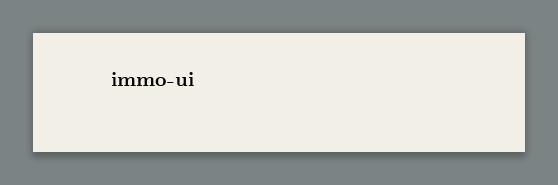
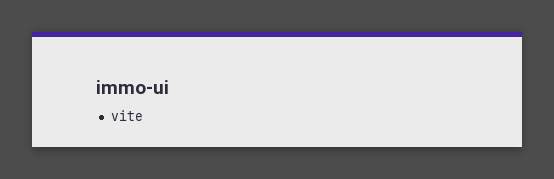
(194, 79) none -> [110,110,143,121] // vite

